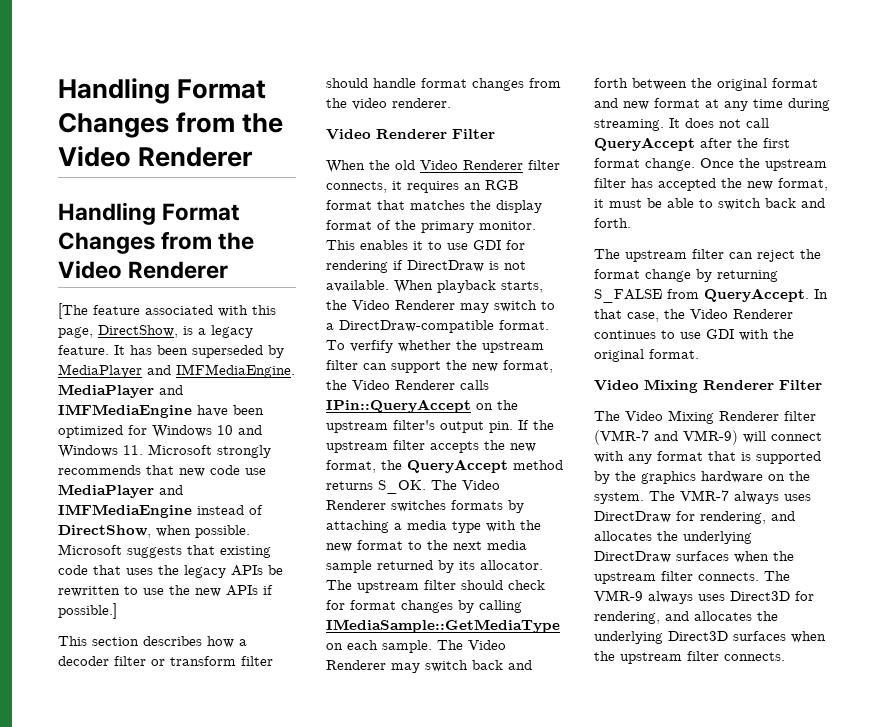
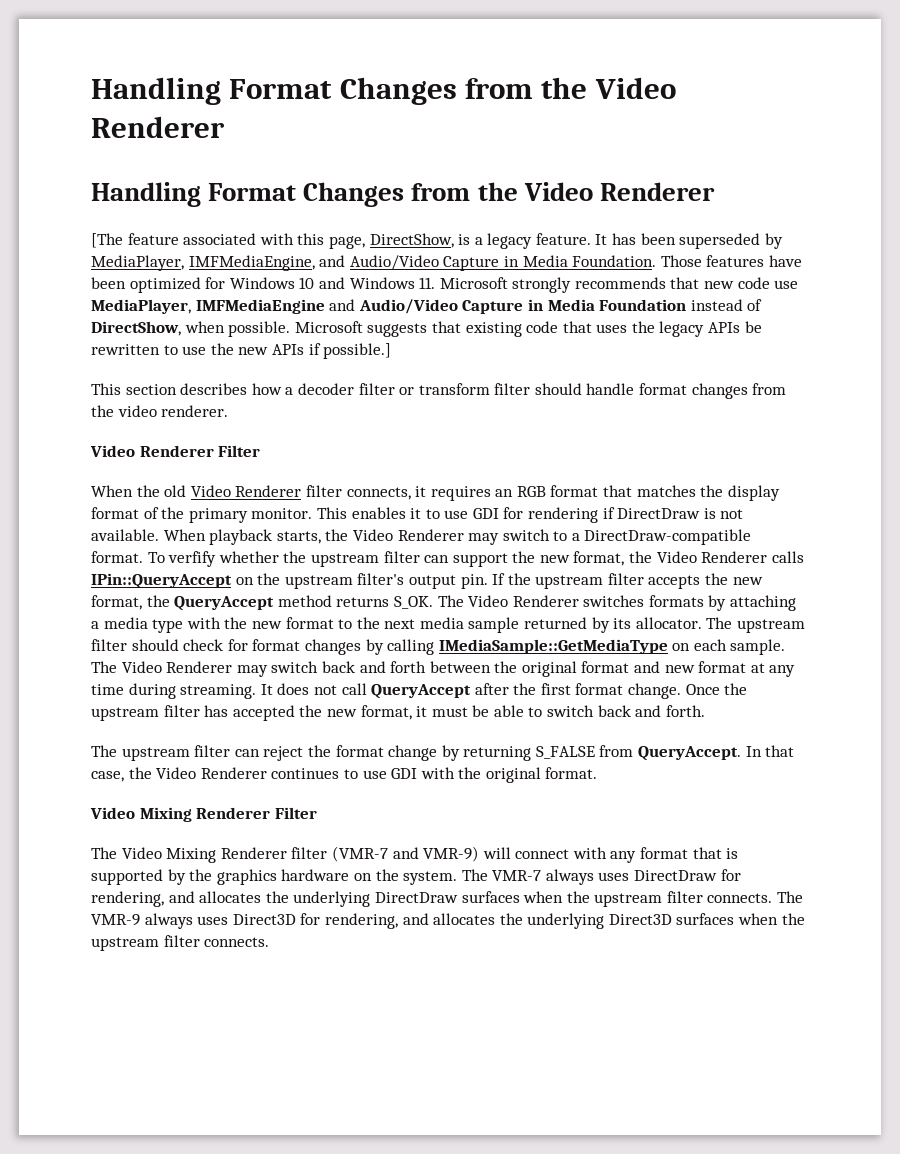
[58,364,295,378] [58,384,183,398] [58,404,192,418] MediaPlayer and IMFMediaEngine. MediaPlayer and IMFMediaEngine -> [91,255,765,271] MediaPlayer, IMFMediaEngine, and Audio/Video Capture in Media Foundation. Those features
[58,484,183,498] [58,504,192,518] MediaPlayer and IMFMediaEngine -> [91,299,687,314] MediaPlayer, IMFMediaEngine and Audio/Video Capture in Media Foundation

